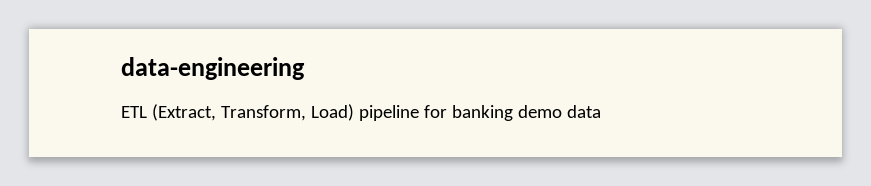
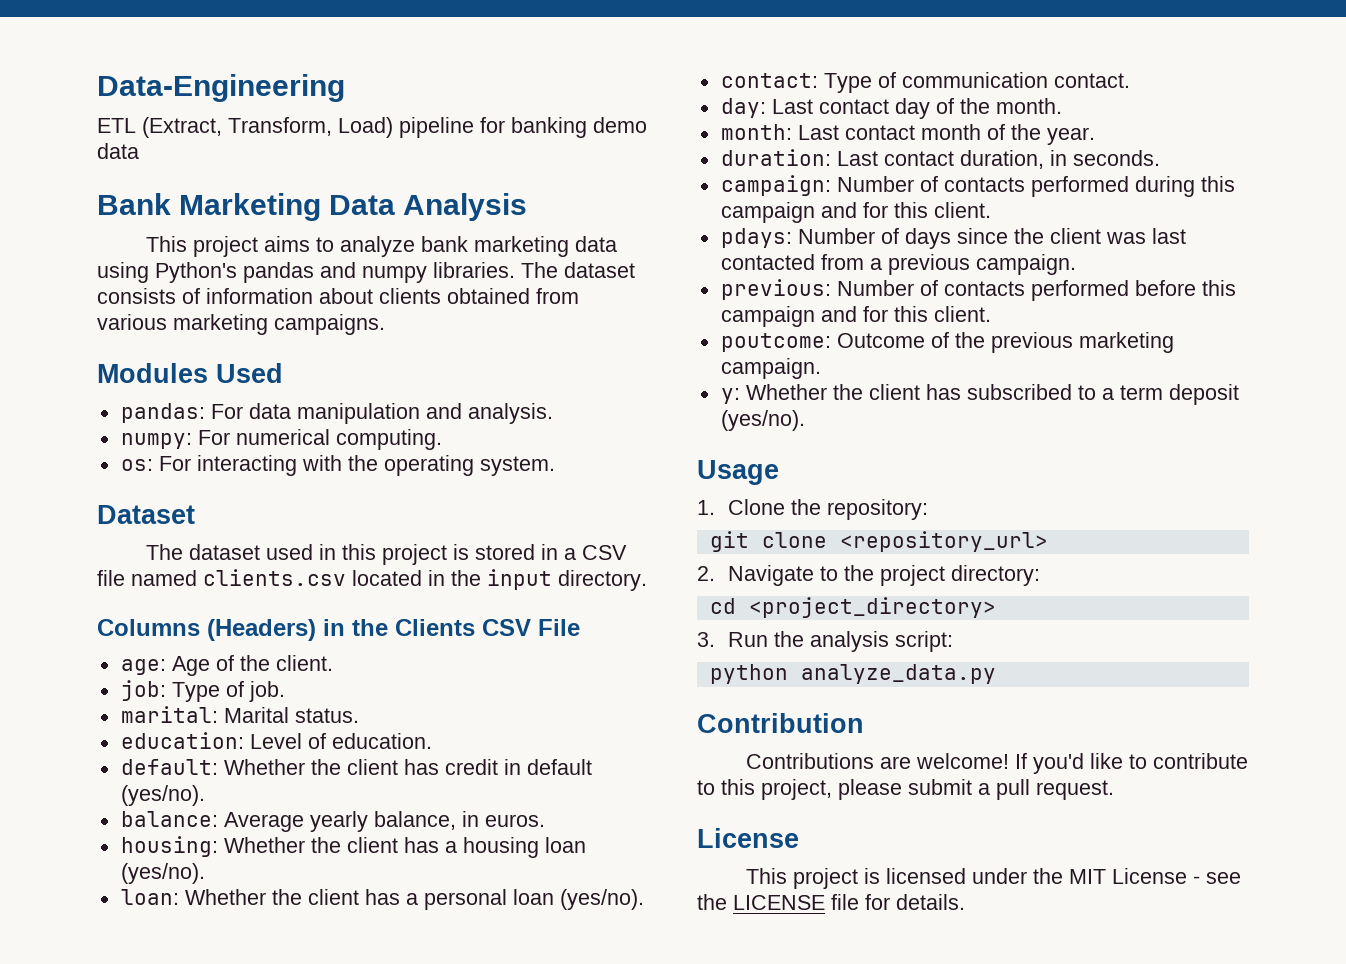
[121,57,305,80] data-engineering -> [97,74,345,102] Data-Engineering
(601, 111) none -> [97,193,528,221] [145,236,617,257] [97,262,635,283] [97,288,579,304] [97,314,385,335] [97,363,283,383] [120,403,553,424] [120,429,442,450] [120,455,555,476] [97,505,195,524] [145,544,627,565] [97,569,647,591] [97,619,580,641] [120,655,333,676] [120,680,285,702] [120,706,359,723] [120,732,432,749] [120,759,592,775] [120,785,205,806] [120,811,545,832] [120,836,586,858] [120,863,205,884] [120,889,644,910] [720,72,1130,93] [720,98,1062,119] [720,124,1095,145] [720,149,1160,169] [720,175,1235,197] [720,202,991,223] [720,228,1186,249] [720,254,1076,275] [720,279,1236,301] [720,306,991,327] [720,332,1174,353] [720,358,821,379] [720,384,1239,405] [720,410,805,431] [697,460,779,485] [697,499,929,520] [709,531,1048,552] [697,565,1041,586] [709,597,996,618] [697,631,954,652] [709,664,996,684] [697,713,864,733] [745,753,1248,774] [697,779,1114,800] [697,828,799,848] [745,868,1241,889] [697,894,965,910] // Bank Marketing Data Analysis // This project aims to analyze bank marketing data using Python's pandas and numpy libraries. The dataset consists of information about clients obtained from various marketing campaigns. // Modules Used // pandas: For data manipulation and analysis. // numpy: For numerical computing. // os: For interacting with the operating system. // Dataset // The dataset used in this project is stored in a CSV file named clients.csv located in the input directory. // Columns (Headers) in the Clients CSV File // age: Age of the client. // job: Type of job. // marital: Marital status. // education: Level of education. // default: Whether the client has credit in default (yes/no). // balance: Average yearly balance, in euros. // housing: Whether the client has a housing loan (yes/no). // loan: Whether the client has a personal loan (yes/no). // contact: Type of communication contact. // day: Last contact day of the month. // month: Last contact month of the year. // duration: Last contact duration, in seconds. // campaign: Number of contacts performed during this campaign and for this client. // pdays: Number of days since the client was last contacted from a previous campaign. // previous: Number of contacts performed before this campaign and for this client. // poutcome: Outcome of the previous marketing campaign. // y: Whether the client has subscribed to a term deposit (yes/no). // Usage // 1. Clone the repository: // git clone <repository_url> // 2. Navigate to the project directory: // cd <project_directory> // 3. Run the analysis script: // python analyze_data.py // Contribution // Contributions are welcome! If you'd like to contribute to this project, please submit a pull request. // License // This project is licensed under the MIT License - see the LICENSE file for details.

